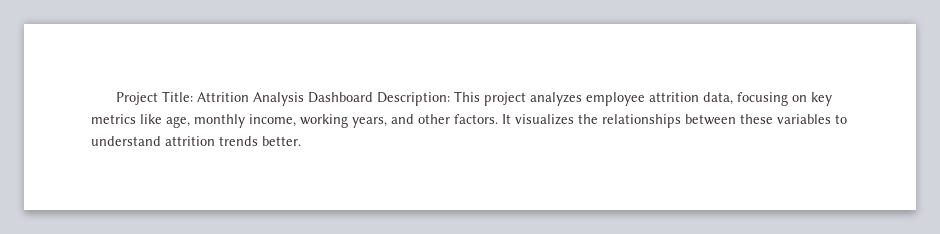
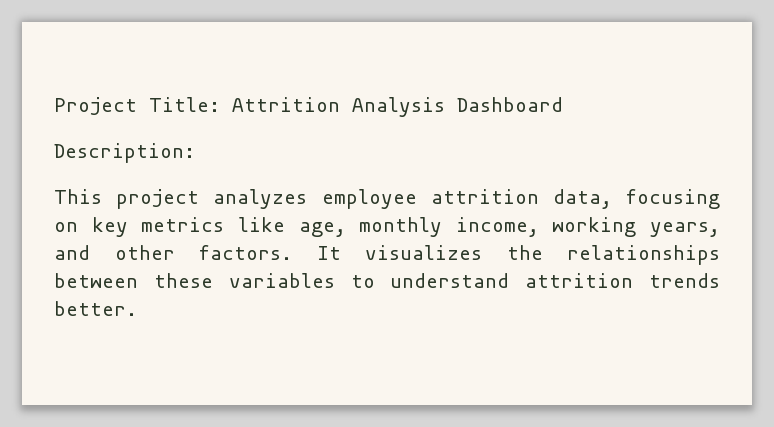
(373, 97) none -> (563, 104) //
(450, 99) none -> (195, 153) //

